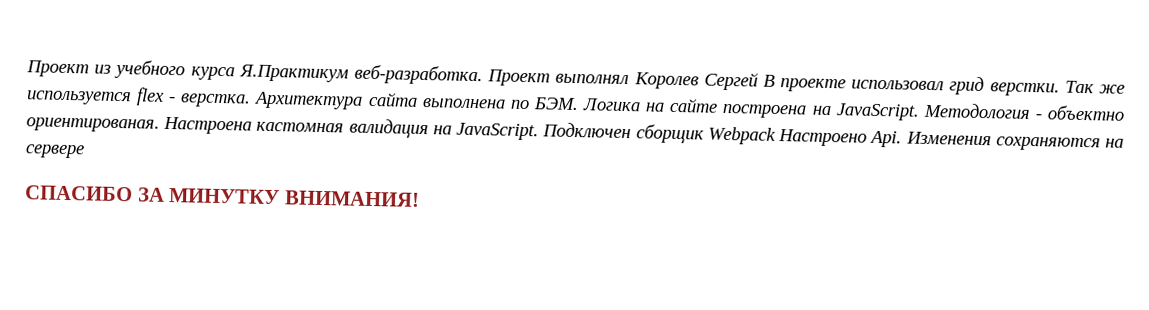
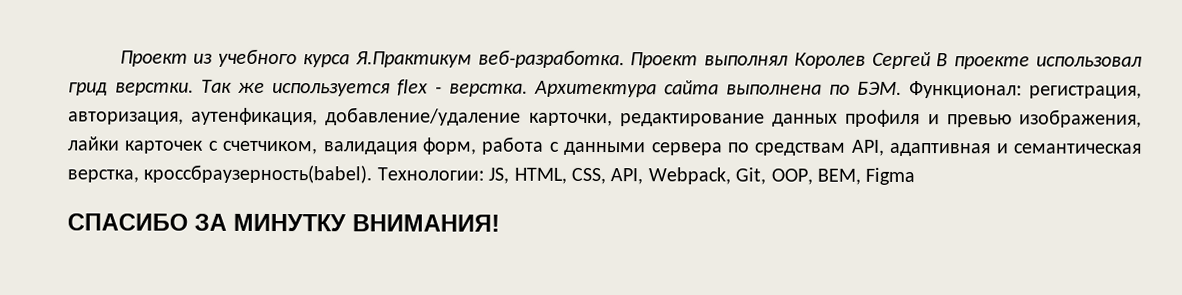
[582,97,1125,121] [26,116,1125,152] [25,144,85,159] Логика на сайте построена на JavaScript. Методология - объектно ориентированая. Настроена кастомная валидация на JavaScript. Подключен сборщик Webpack Настроено Api. Изменения сохраняются на сервере -> [909,80,1142,99] [68,107,1142,128] [67,136,1142,157] [67,164,916,186] Функционал: регистрация, авторизация, аутенфикация, добавление/удаление карточки, редактирование данных профиля и превью изображения, лайки карточек с счетчиком, валидация форм, работа с данными сервера по средствам API, адаптивная и семантическая верстка, кроссбраузерность(babel). Технологии: JS, HTML, CSS, API, Webpack, Git, OOP, BEM, Figma

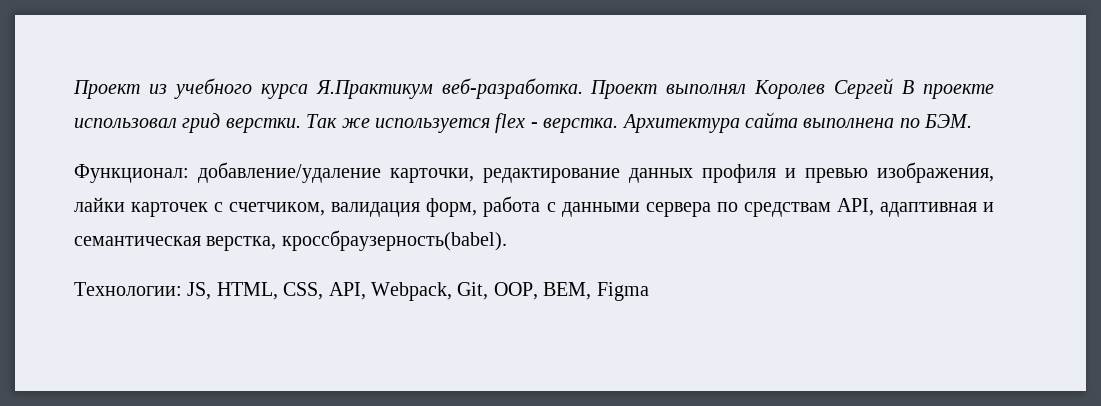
[909,80,1142,99] [68,107,319,126] Функционал: регистрация, авторизация, аутенфикация, -> [74,164,189,183] // Функционал:
(373, 174) none -> (507, 240) //
[67,213,500,232] // СПАСИБО ЗА МИНУТКУ ВНИМАНИЯ! -> (649, 291) none

